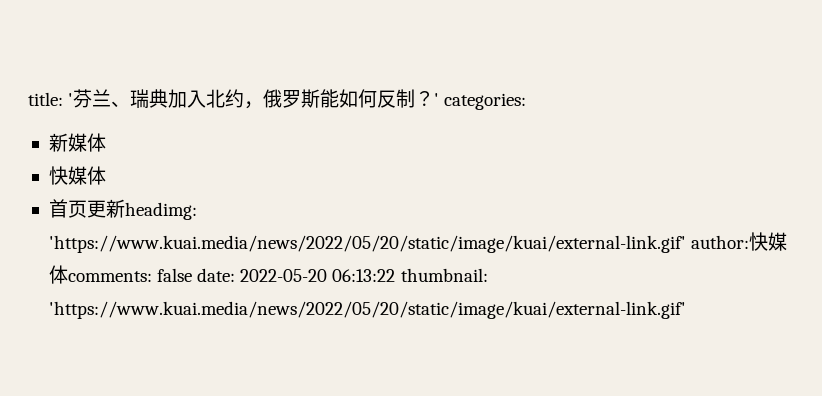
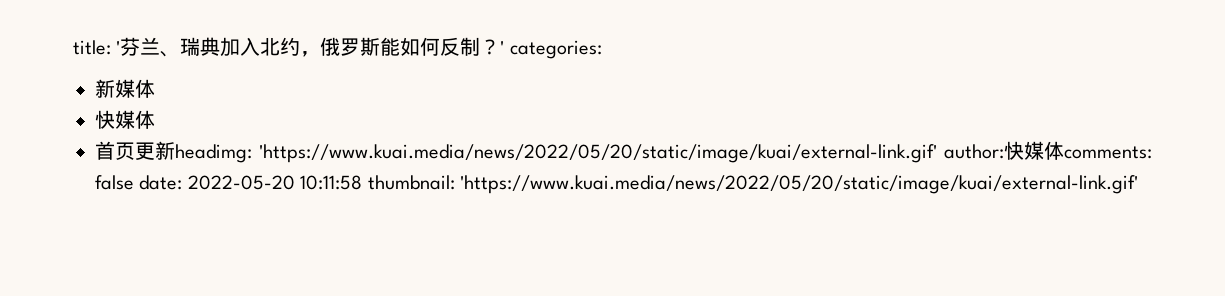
[332,269,396,282] 06:13:22 -> [300,175,363,190] 10:11:58

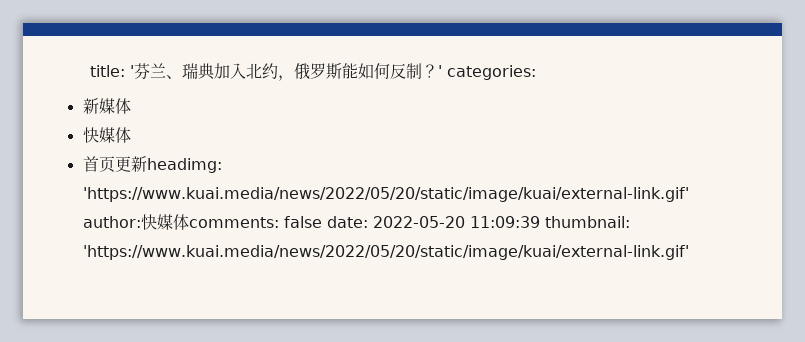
[300,175,363,190] 10:11:58 -> [469,216,540,228] 11:09:39

